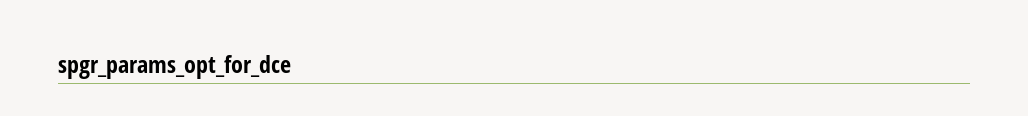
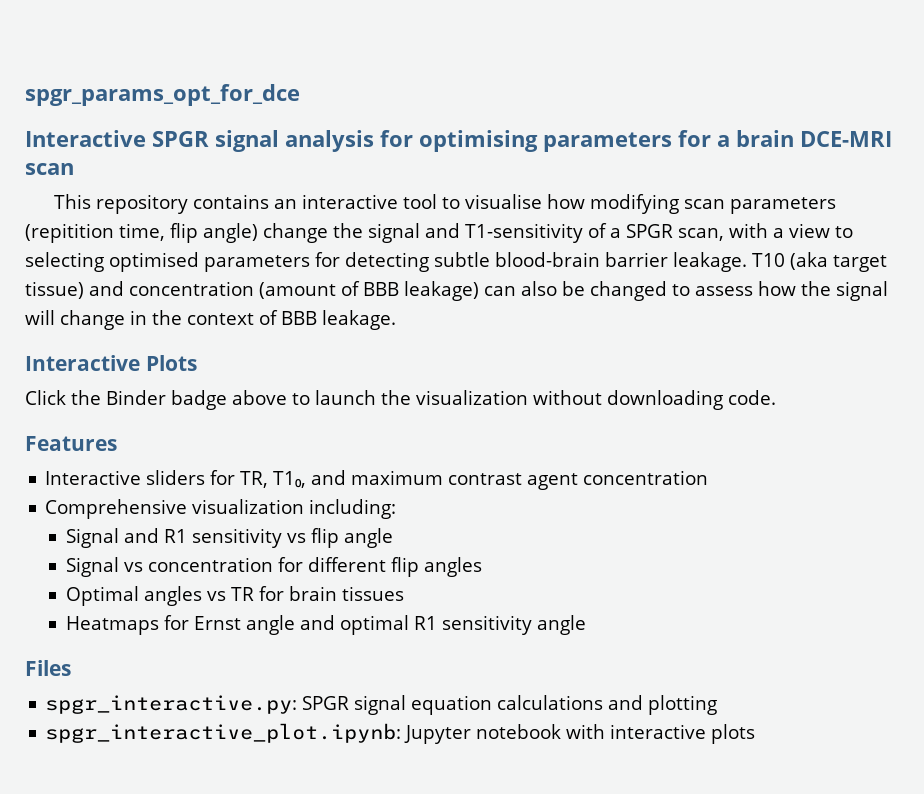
(291, 67) none -> [25,130,892,152] [25,163,74,175] [53,194,836,214] [25,223,853,243] [25,252,887,272] [25,281,888,301] [25,310,396,330] [25,355,197,371] [25,390,776,410] [25,436,117,451] [45,470,709,490] [45,499,397,519] [66,528,394,548] [66,557,483,577] [66,586,405,606] [66,615,587,635] [25,660,71,676] [45,695,718,715] [45,723,756,744] // Interactive SPGR signal analysis for optimising parameters for a brain DCE-MRI scan // This repository contains an interactive tool to visualise how modifying scan parameters (repitition time, flip angle) change the signal and T1-sensitivity of a SPGR scan, with a view to selecting optimised parameters for detecting subtle blood-brain barrier leakage. T10 (aka target tissue) and concentration (amount of BBB leakage) can also be changed to assess how the signal will change in the context of BBB leakage. // Interactive Plots // Click the Binder badge above to launch the visualization without downloading code. // Features // Interactive sliders for TR, T1₀, and maximum contrast agent concentration // Comprehensive visualization including: // Signal and R1 sensitivity vs flip angle // Signal vs concentration for different flip angles // Optimal angles vs TR for brain tissues // Heatmaps for Ernst angle and optimal R1 sensitivity angle // Files // spgr_interactive.py: SPGR signal equation calculations and plotting // spgr_interactive_plot.ipynb: Jupyter notebook with interactive plots

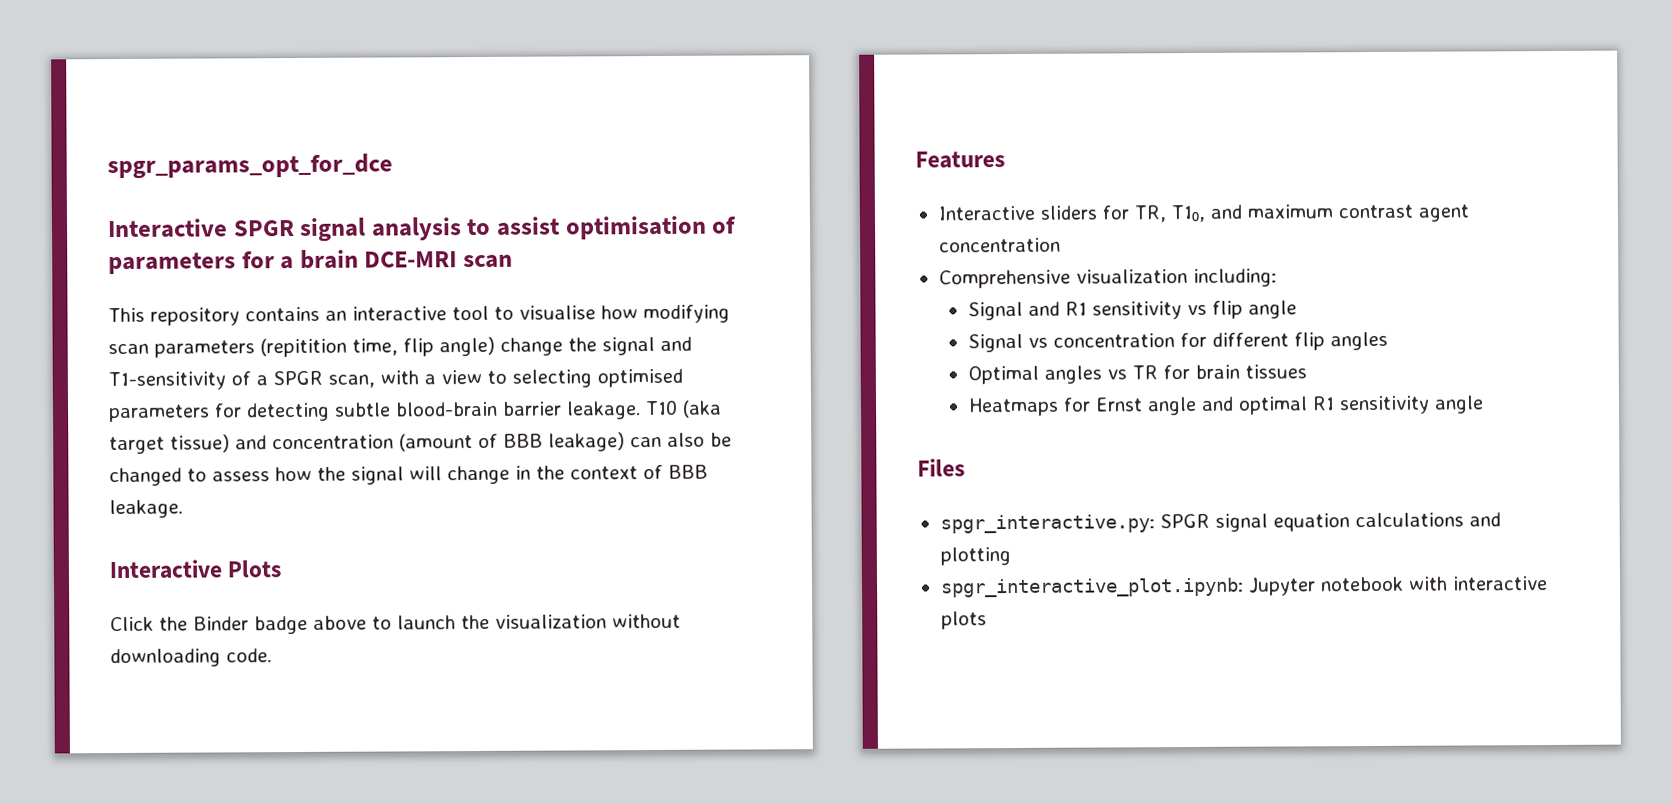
[380,130,538,152] for optimising -> [466,215,738,240] to assist optimisation of

